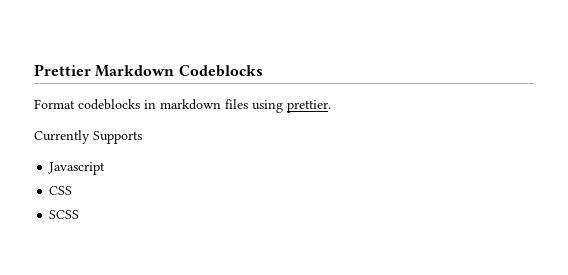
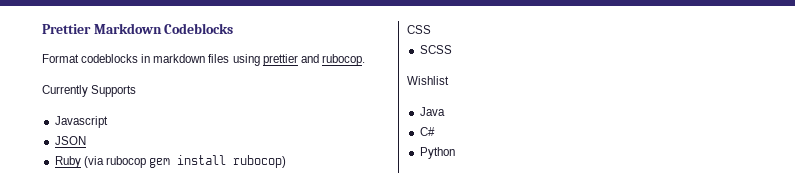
[287,100,331,113] prettier. -> [262,54,365,66] prettier and rubocop.
[49,186,73,195] [49,210,80,219] CSS // SCSS -> [54,136,86,145] [54,155,286,168] [407,25,431,34] [419,45,452,54] [407,76,449,85] [419,107,445,116] [419,127,435,136] [419,147,455,159] JSON // Ruby (via rubocop gem install rubocop) // CSS // SCSS // Wishlist // Java // C# // Python

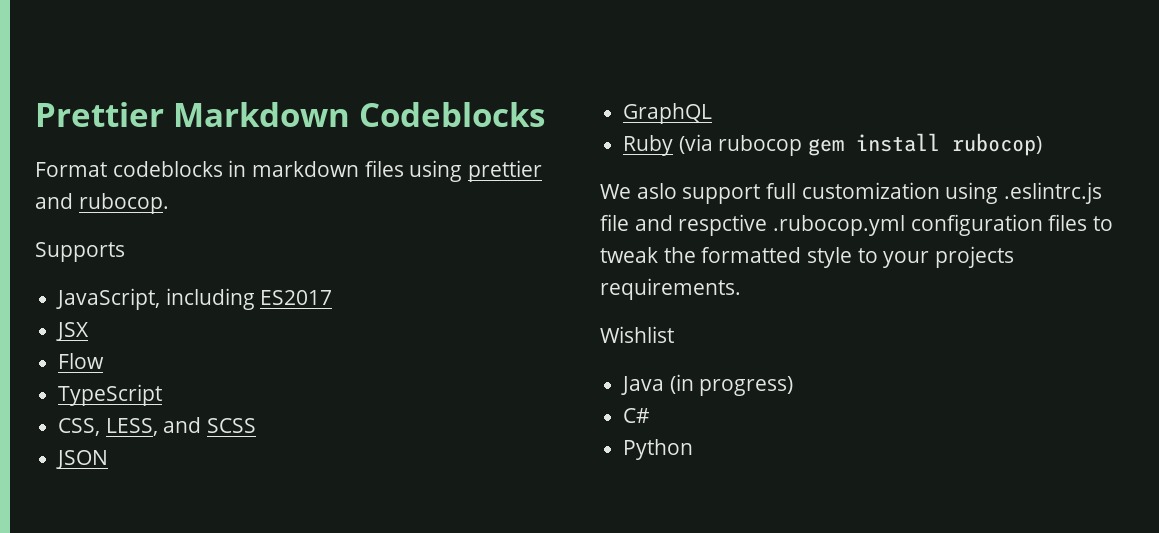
[42,85,88,97] Currently -> (169, 203) none
[54,116,108,128] Javascript -> [56,288,333,310] [56,322,90,341] [58,353,105,369] [58,384,163,406] [58,417,257,436] JavaScript, including ES2017 // JSX // Flow // TypeScript // CSS, LESS, and SCSS
(86, 140) none -> [623,103,713,124] // GraphQL
[407,25,431,34] [419,45,452,54] CSS // SCSS -> [600,182,1103,204] [600,214,1114,236] [600,246,1015,268] [600,278,741,300] We aslo support full customization using .eslintrc.js file and respctive .rubocop.yml configuration files to tweak the formatted style to your projects requirements.
(445, 111) none -> [669,374,794,396] (in progress)

